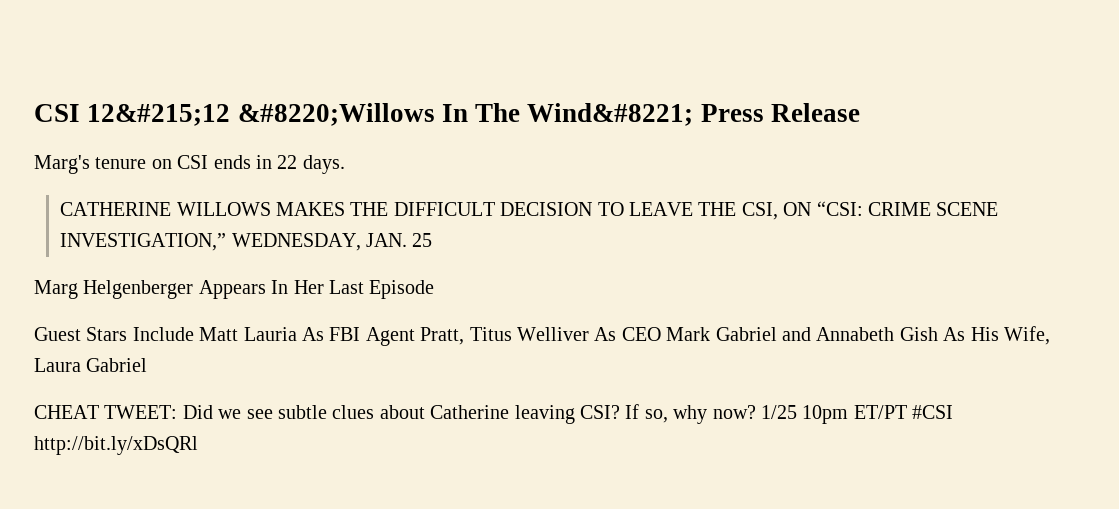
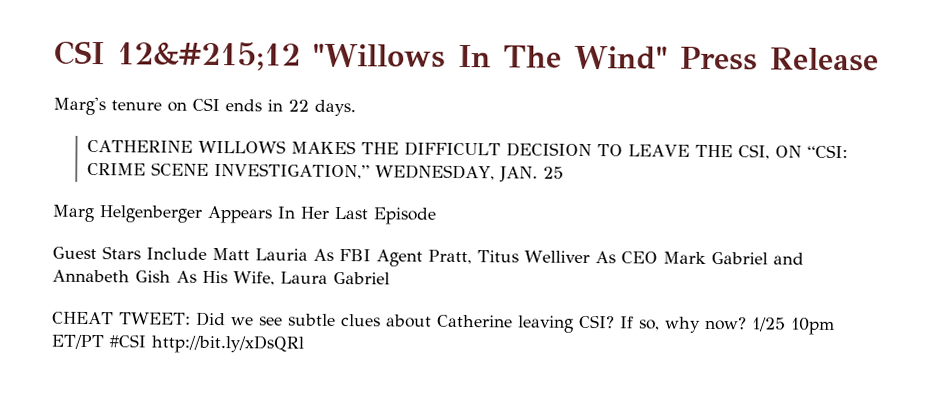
[237,103,435,126] &#8220;Willows -> [313,43,446,68] "Willows
[527,103,694,126] Wind&#8221; -> [573,45,668,70] Wind"

